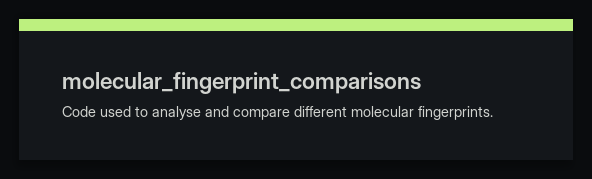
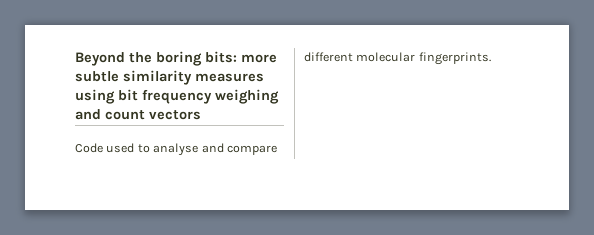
[62,72,421,94] molecular_fingerprint_comparisons -> [75,51,277,66] [75,70,264,85] [75,89,279,104] [75,109,201,120] Beyond the boring bits: more subtle similarity measures using bit frequency weighing and count vectors

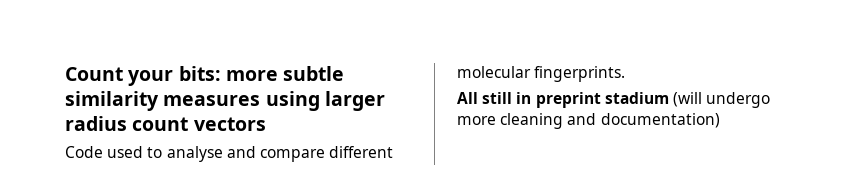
[75,51,202,66] Beyond the boring -> [65,67,174,86] Count your
[118,89,279,104] [75,109,101,120] bit frequency weighing and -> [324,91,385,111] [65,116,127,131] larger radius
(491, 58) none -> [457,92,771,108] [457,113,720,129] // All still in preprint stadium (will undergo more cleaning and documentation)

